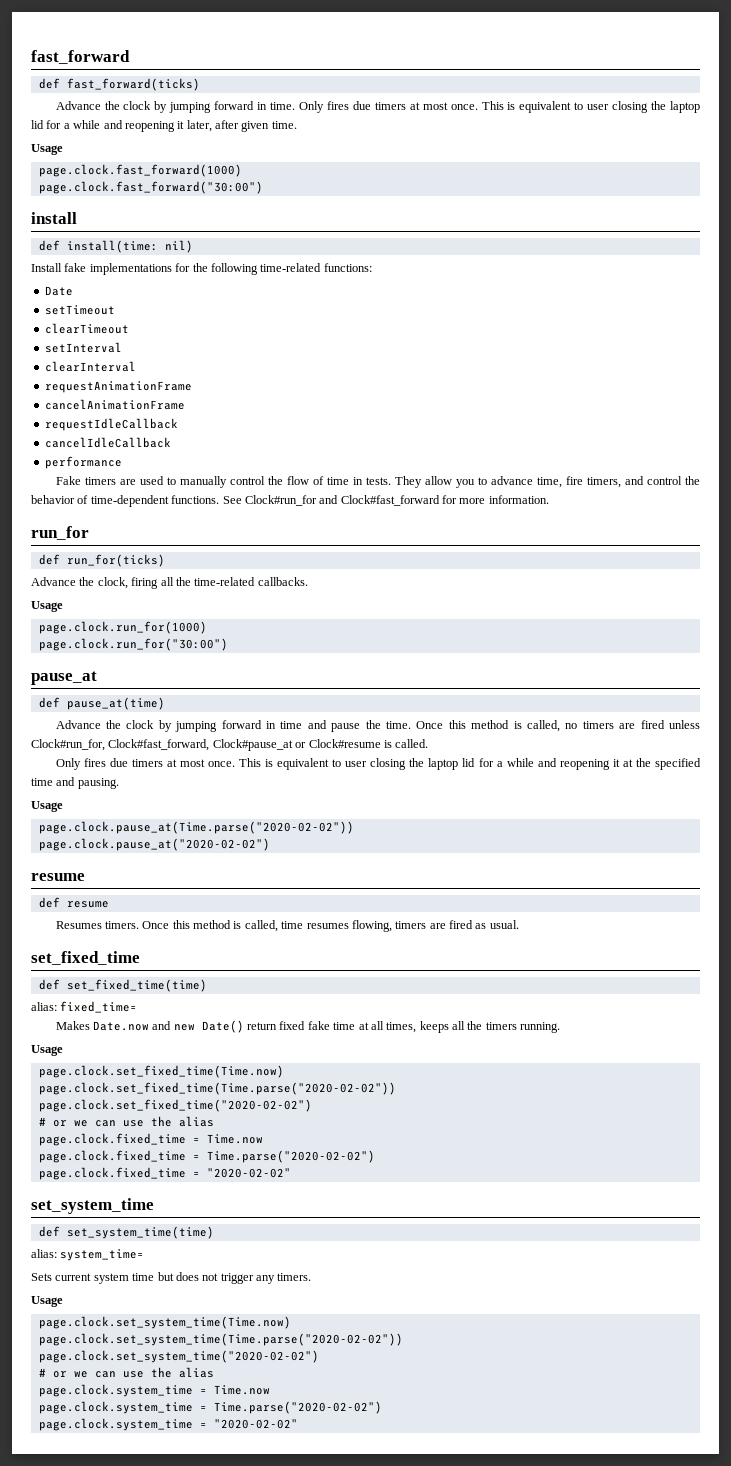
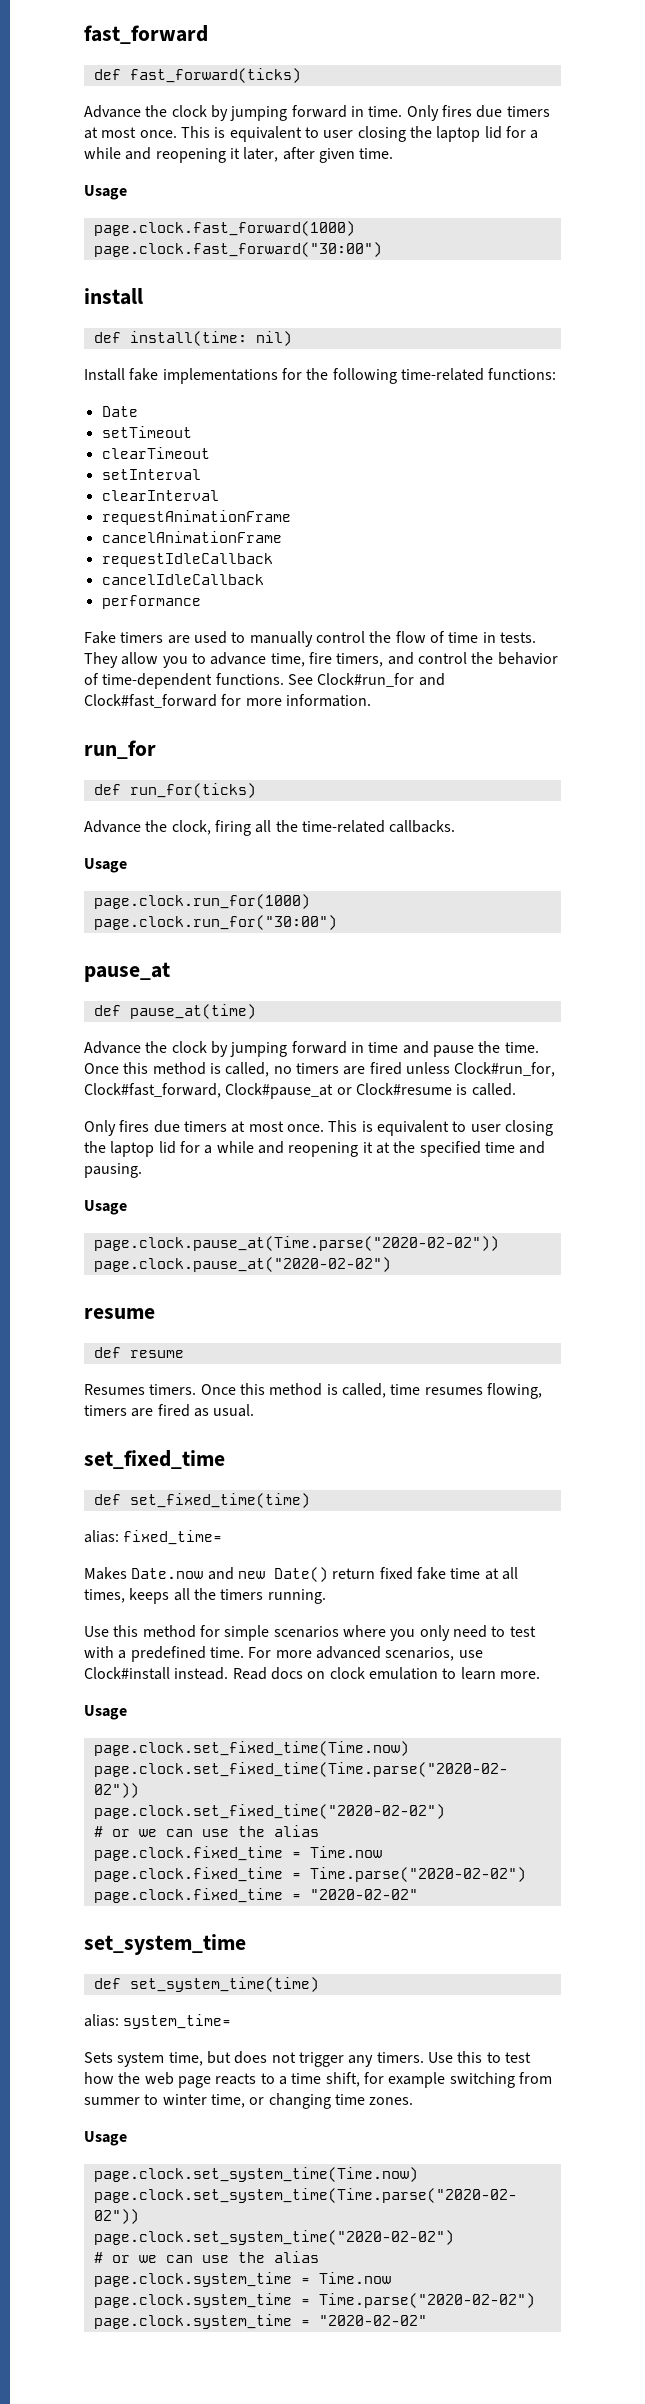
(561, 1027) none -> [84,1625,536,1641] [84,1646,483,1662] [84,1667,540,1680] // Use this method for simple scenarios where you only need to test with a predefined time. For more advanced scenarios, use Clock#install instead. Read docs on clock emulation to learn more.
[55,1273,155,1284] current system time -> [117,2052,203,2067] system time,
(312, 1277) none -> [427,2051,531,2063] [84,2072,552,2088] [84,2093,414,2109] Use this to test how the web page reacts to a time shift, for example switching from summer to winter time, or changing time zones.

